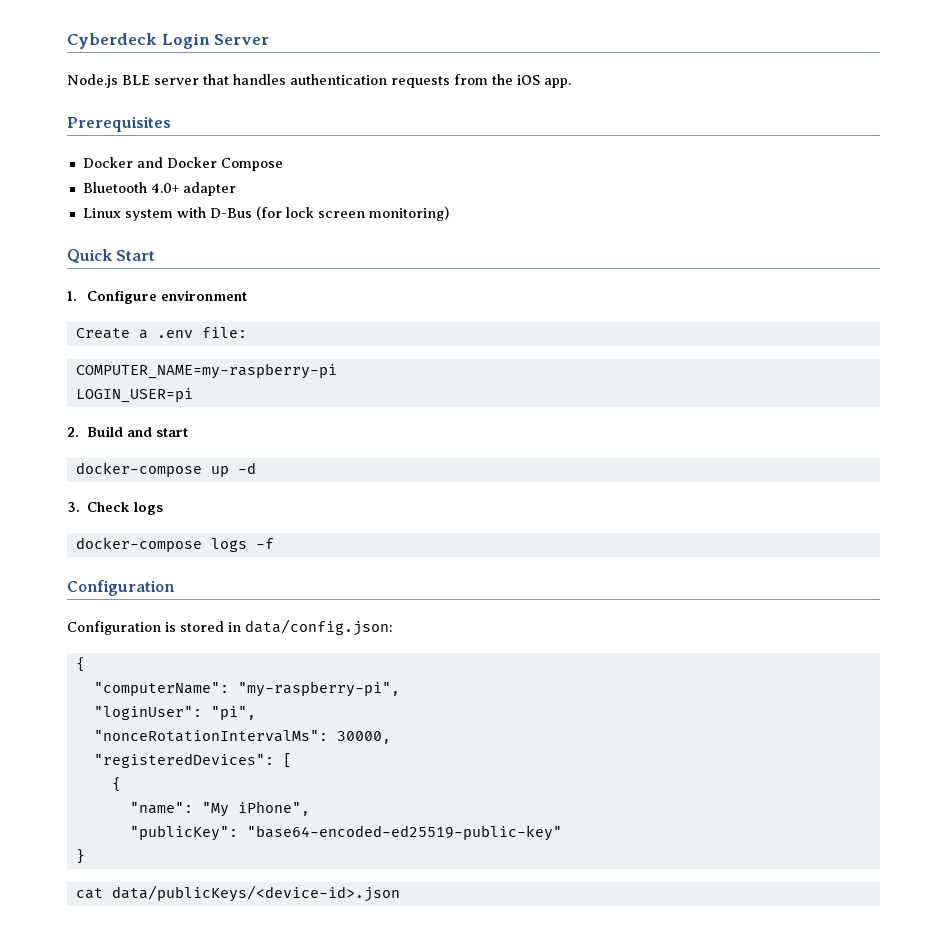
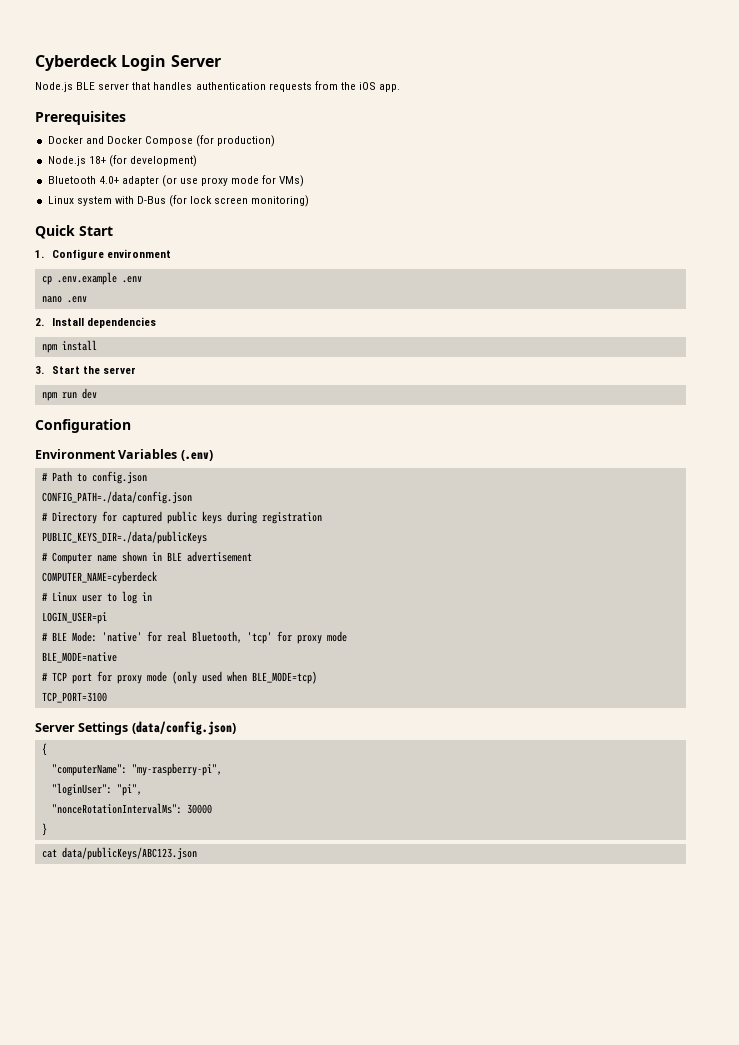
[82,182,236,196] // Bluetooth 4.0+ adapter -> [196,135,276,147] [47,155,197,167] [47,175,305,187] (for production) // Node.js 18+ (for development) // Bluetooth 4.0+ adapter (or use proxy mode for VMs)
[75,327,247,339] [75,363,337,379] [75,388,193,403] [67,426,189,437] [75,462,256,477] [67,502,164,515] [75,537,274,552] [67,580,175,596] [67,619,393,636] Create a .env file: // COMPUTER_NAME=my-raspberry-pi // LOGIN_USER=pi // 2. Build and start // docker-compose up -d // 3. Check logs // docker-compose logs -f // Configuration // Configuration is stored in data/config.json: -> [41,272,142,285] [41,296,87,303] [35,317,157,328] [41,340,97,353] [35,366,137,374] [41,388,97,401] [35,419,131,433] [35,449,213,461] [41,471,147,484] [41,491,192,504] [41,511,322,524] [41,531,207,544] [41,551,252,564] [41,571,157,584] [41,591,152,604] [41,612,107,624] [41,631,347,644] [41,652,117,663] [41,671,317,684] [41,692,107,703] [35,721,236,735] cp .env.example .env // nano .env // 2. Install dependencies // npm install // 3. Start the server // npm run dev // Configuration // Environment Variables (.env) // # Path to config.json // CONFIG_PATH=./data/config.json // # Directory for captured public keys during registration // PUBLIC_KEYS_DIR=./data/publicKeys // # Computer name shown in BLE advertisement // COMPUTER_NAME=cyberdeck // # Linux user to log in // LOGIN_USER=pi // # BLE Mode: 'native' for real Bluetooth, 'tcp' for proxy mode // BLE_MODE=native // # TCP port for proxy mode (only used when BLE_MODE=tcp) // TCP_PORT=3100 // Server Settings (data/config.json)
[336,731,391,744] [93,753,292,768] [111,777,121,792] [129,801,310,817] [129,825,562,841] 30000, // "registeredDevices": [ // { // "name": "My iPhone", // "publicKey": "base64-encoded-ed25519-public-key" -> [186,804,212,814] 30000
[111,885,400,902] data/publicKeys/<device-id>.json -> [61,847,197,860] data/publicKeys/ABC123.json

